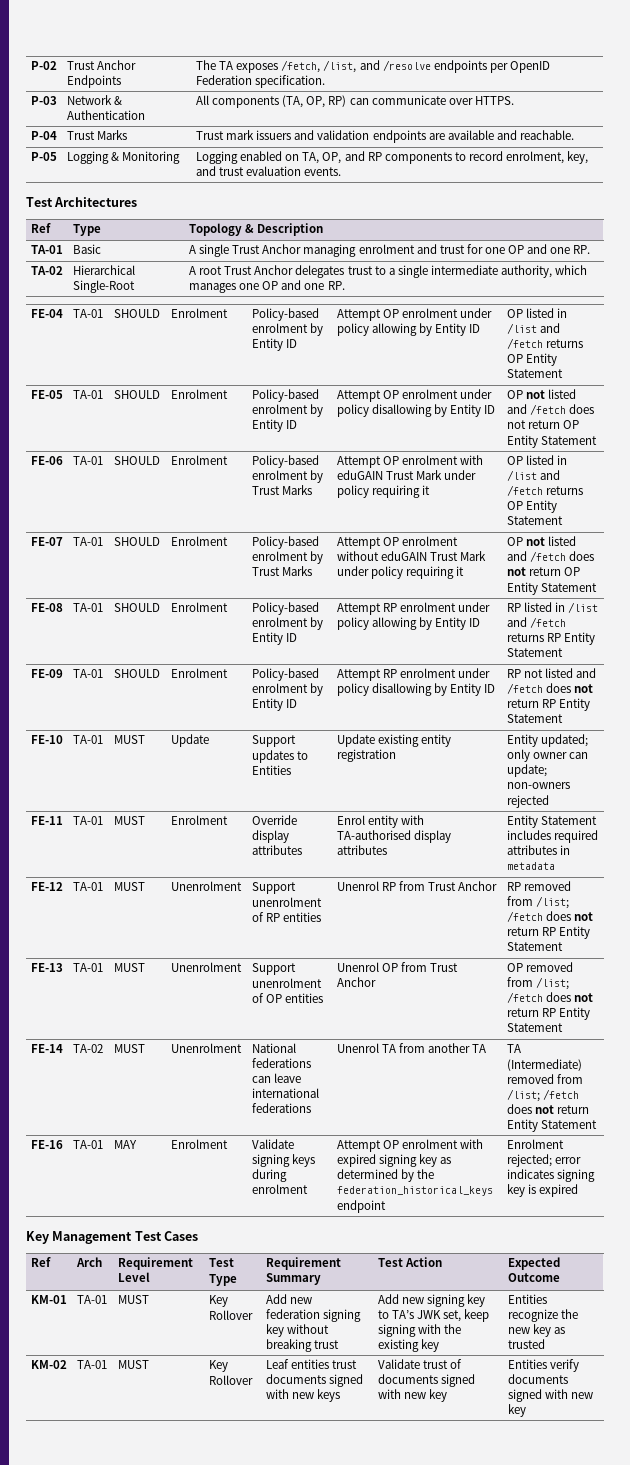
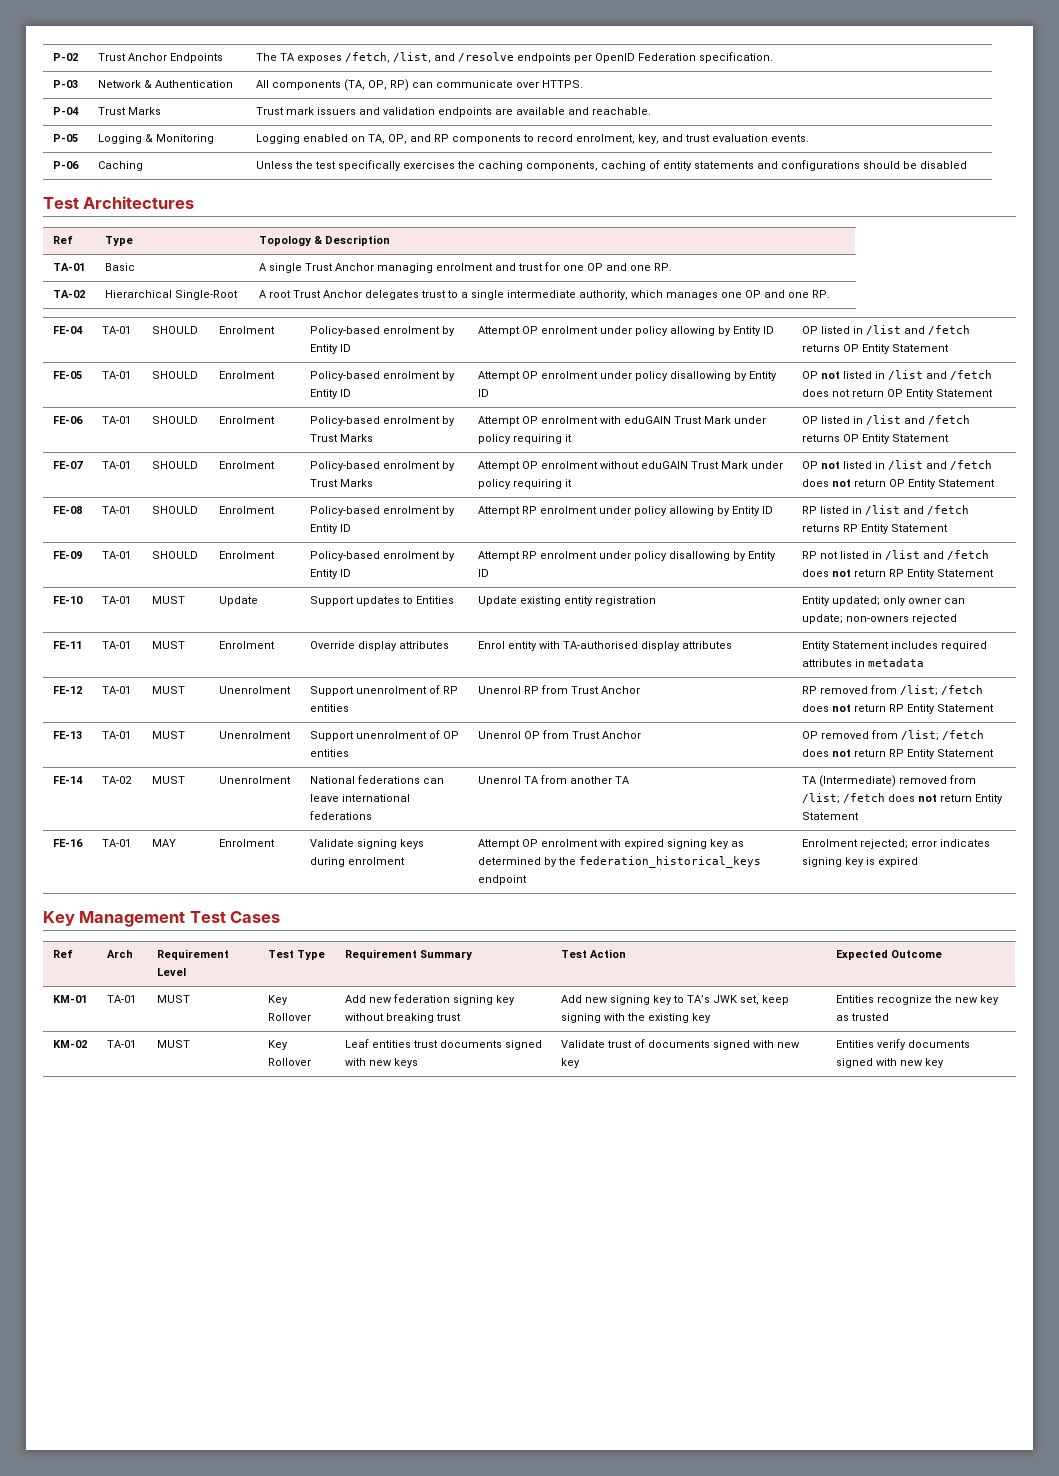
(342, 171) none -> [52,161,79,169] [97,161,143,171] [255,160,967,171] // P-06 | Caching | Unless the test specifically exercises the caching components, caching of entity statements and configurations should be disabled
(577, 394) none -> [874,370,923,380] in /list
(577, 541) none -> [874,460,923,470] in /list
(574, 673) none -> [871,550,920,560] in /list

